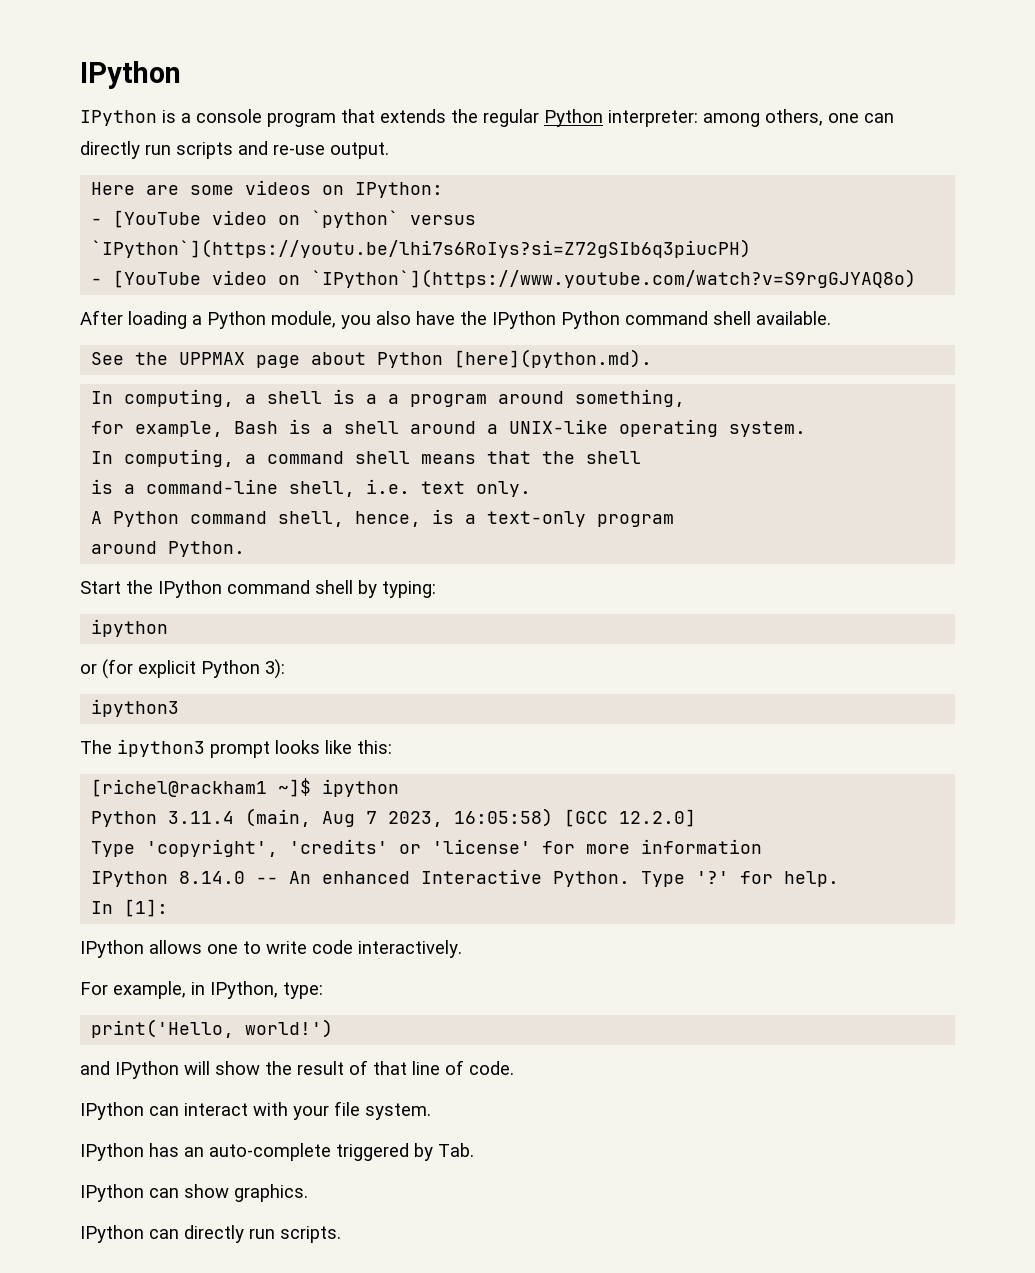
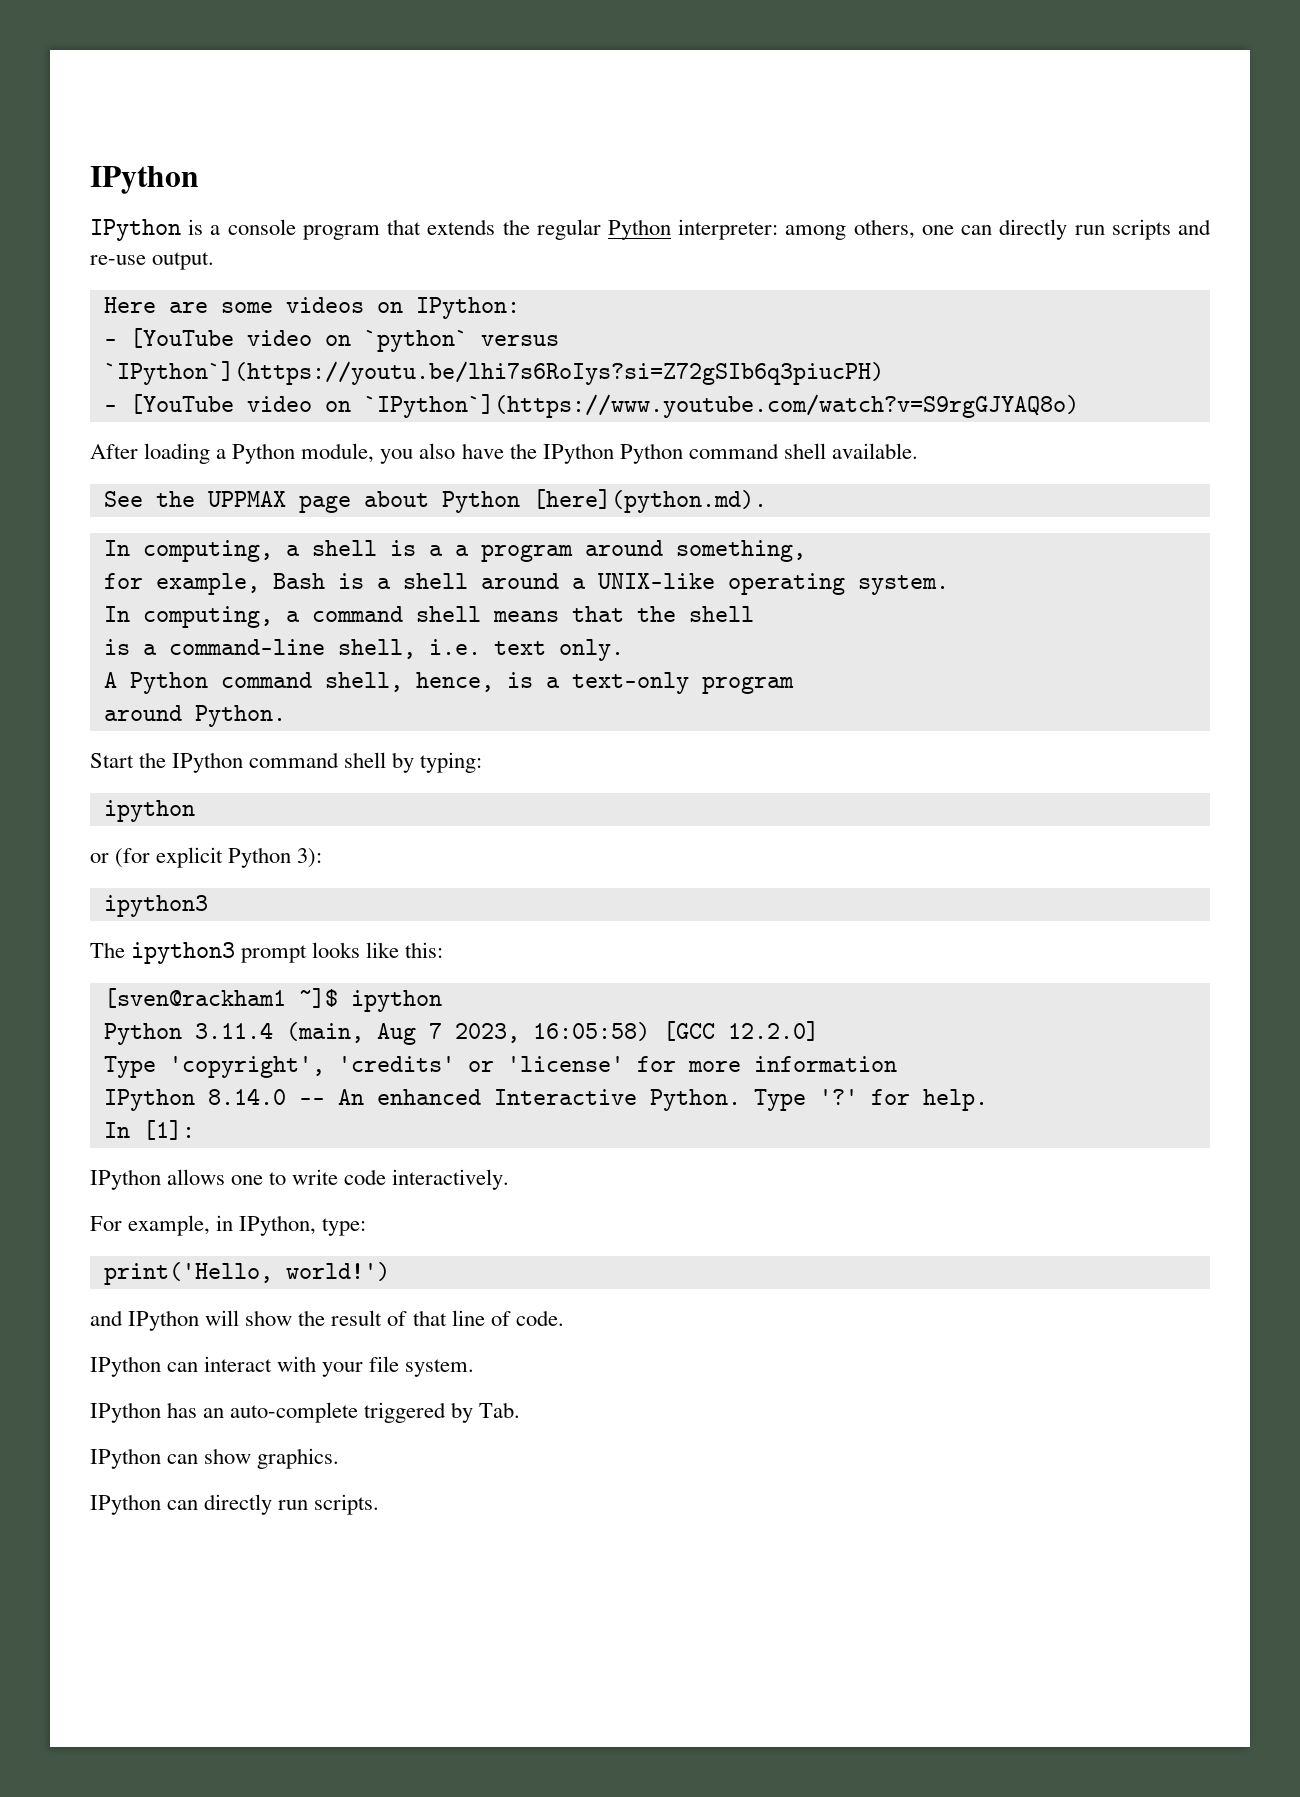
[91,779,268,797] [richel@rackham1 -> [103,988,286,1008] [sven@rackham1

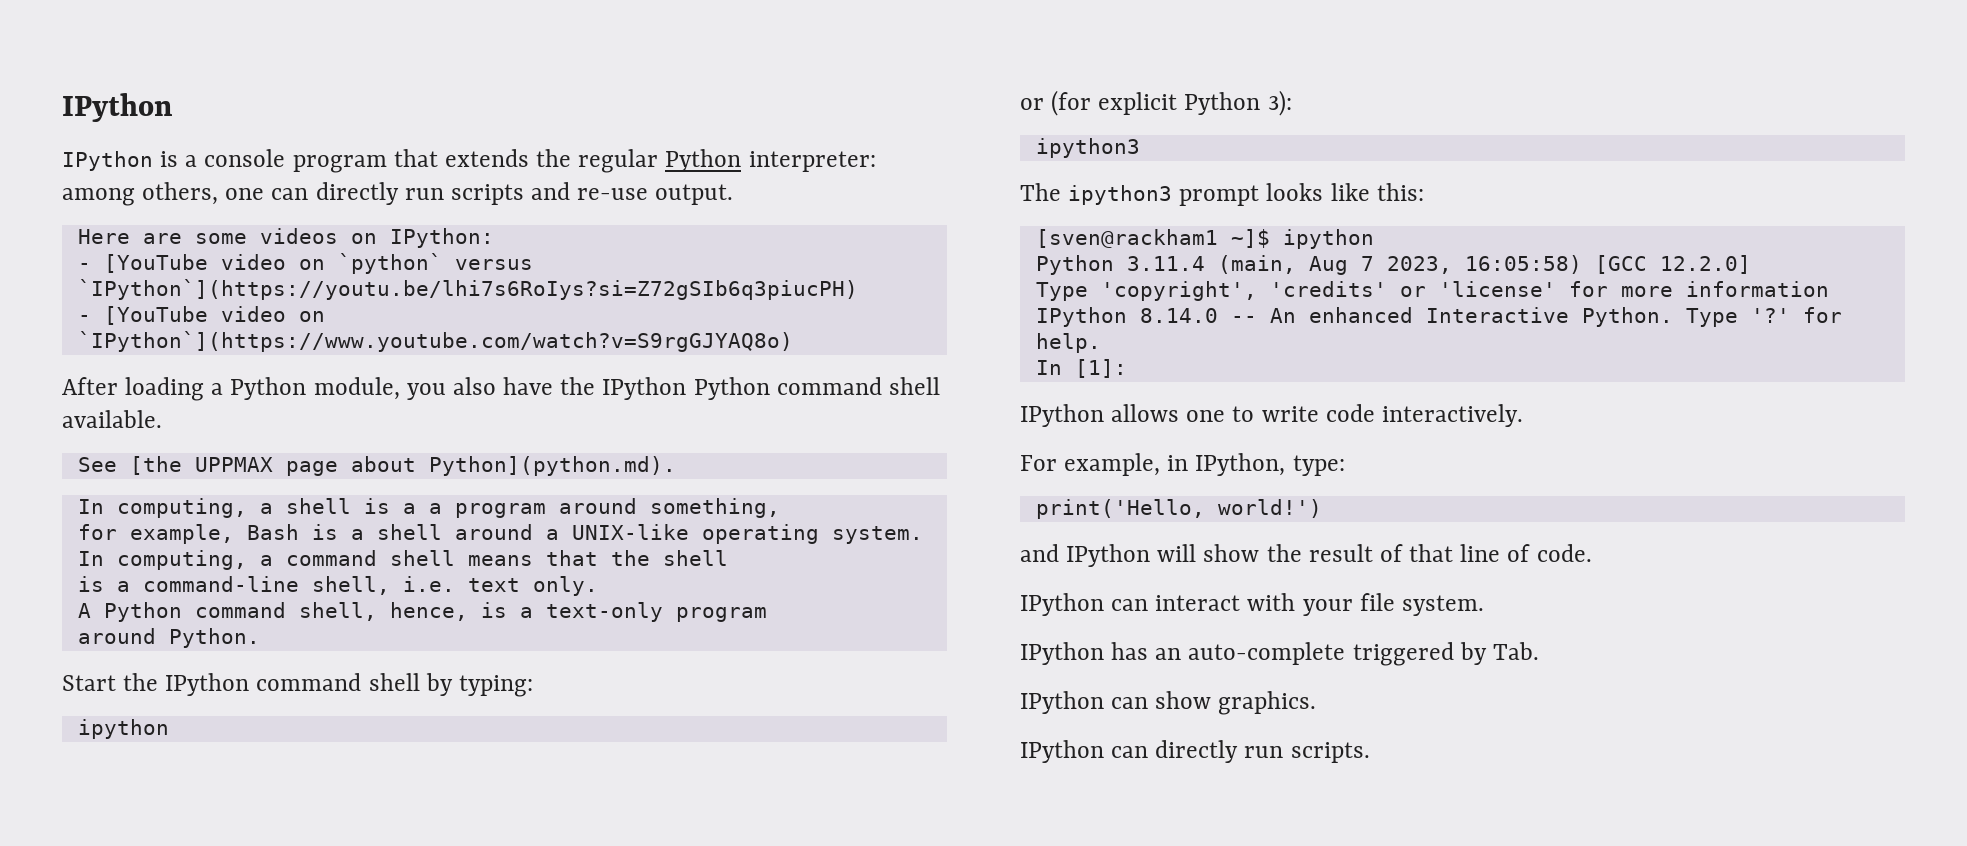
[155,491,195,507] the -> [129,456,182,475] [the
[441,489,767,513] Python [here](python.md). -> [428,456,676,476] Python](python.md).

